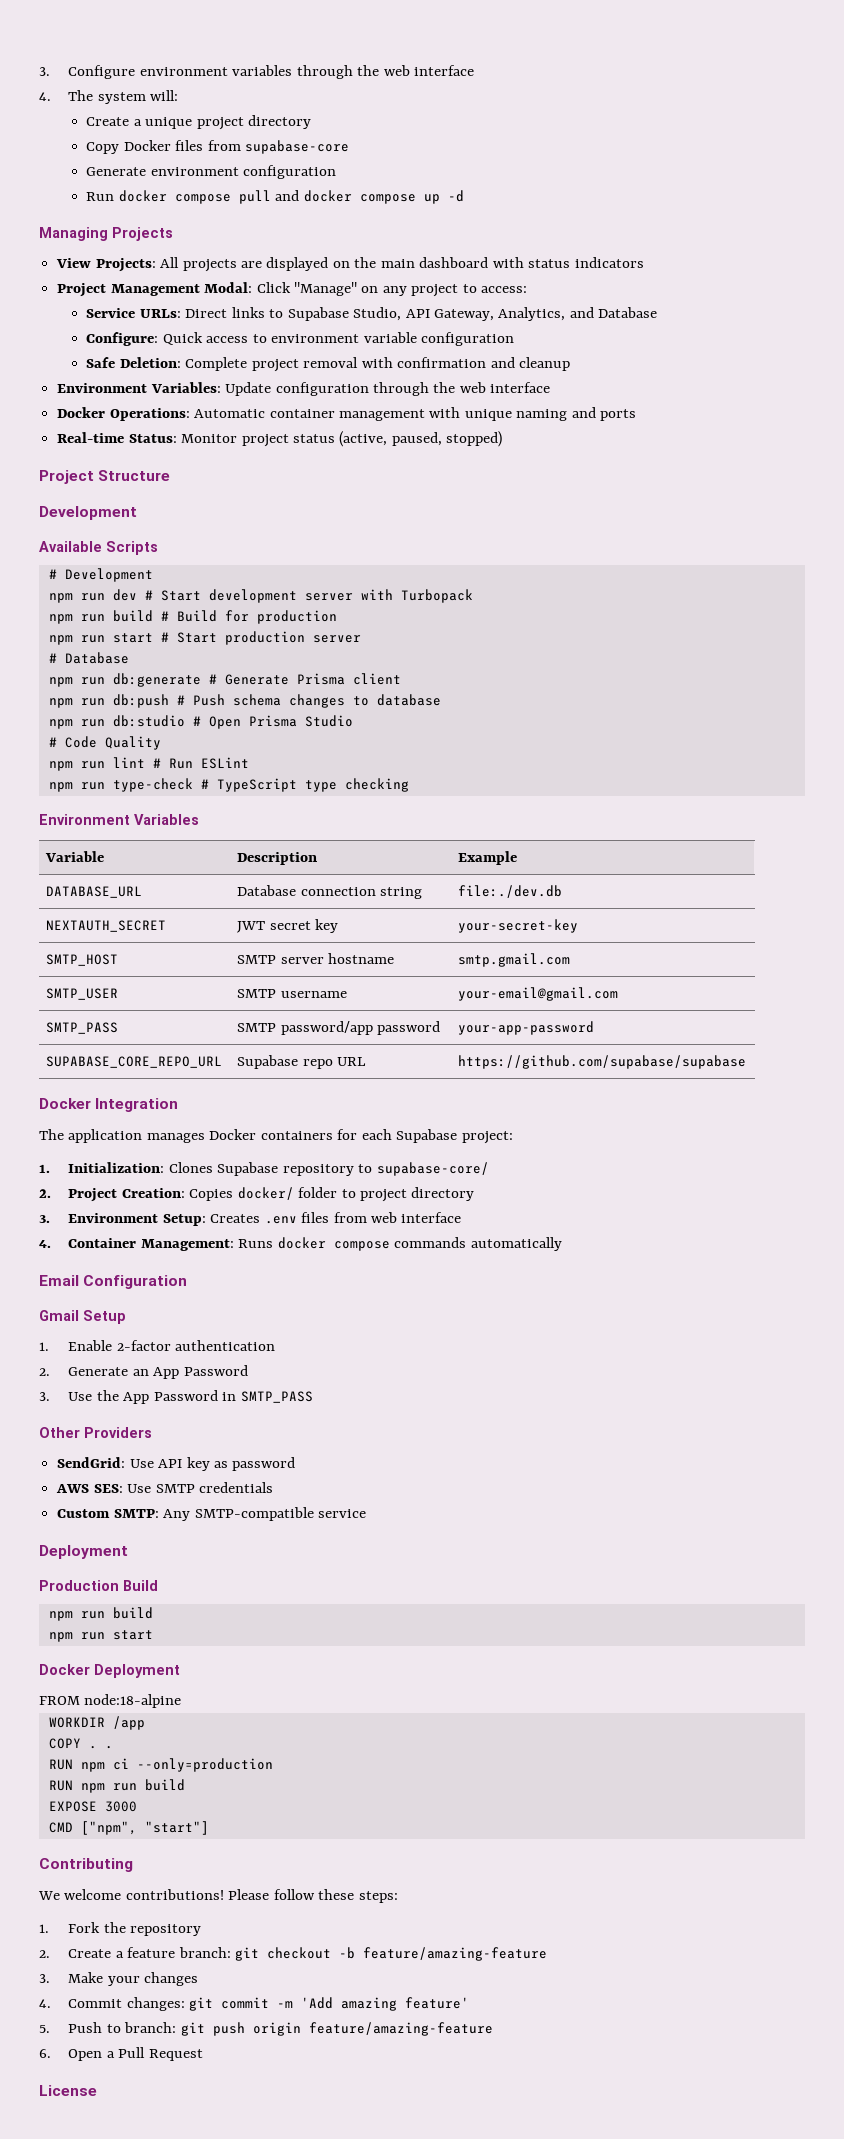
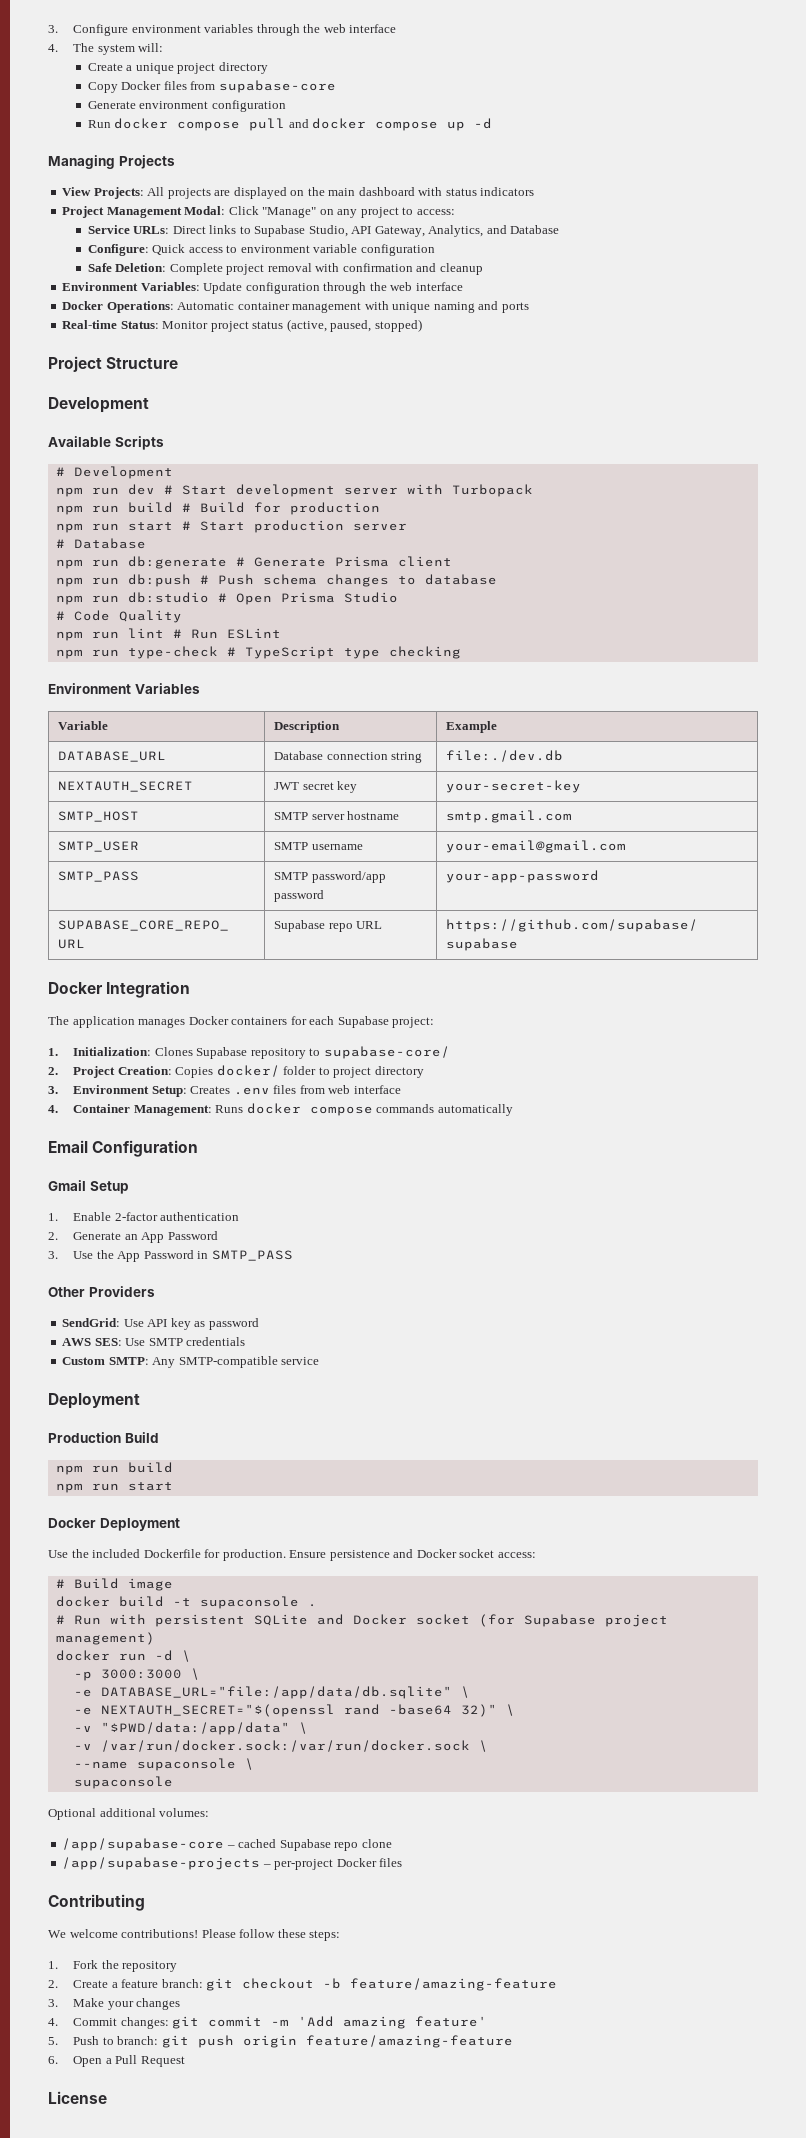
[39,1694,182,1708] [48,1716,145,1730] [48,1738,113,1749] [48,1758,273,1772] [48,1779,185,1793] [48,1801,137,1812] [48,1821,209,1835] FROM node:18-alpine // WORKDIR /app // COPY . . // RUN npm ci --only=production // RUN npm run build // EXPOSE 3000 // CMD ["npm", "start"] -> [48,1549,536,1561] [55,1578,173,1591] [55,1596,317,1609] [55,1614,668,1627] [55,1632,155,1645] [55,1650,191,1662] [73,1668,200,1681] [73,1686,470,1699] [73,1704,515,1717] [73,1722,308,1735] [73,1740,488,1752] [73,1758,254,1771] [73,1776,173,1789] [48,1808,210,1820] [62,1838,392,1851] [62,1857,403,1870] Use the included Dockerfile for production. Ensure persistence and Docker socket access: // # Build image // docker build -t supaconsole . // # Run with persistent SQLite and Docker socket (for Supabase project management) // docker run -d \ // -p 3000:3000 \ // -e DATABASE_URL="file:/app/data/db.sqlite" \ // -e NEXTAUTH_SECRET="$(openssl rand -base64 32)" \ // -v "$PWD/data:/app/data" \ // -v /var/run/docker.sock:/var/run/docker.sock \ // --name supaconsole \ // supaconsole // Optional additional volumes: // /app/supabase-core – cached Supabase repo clone // /app/supabase-projects – per-project Docker files

